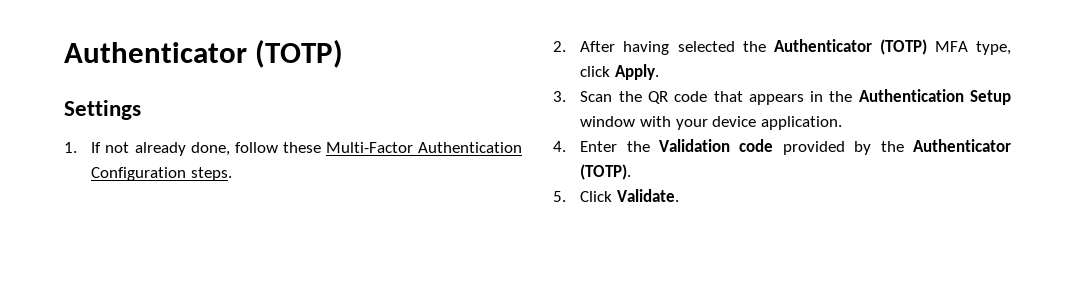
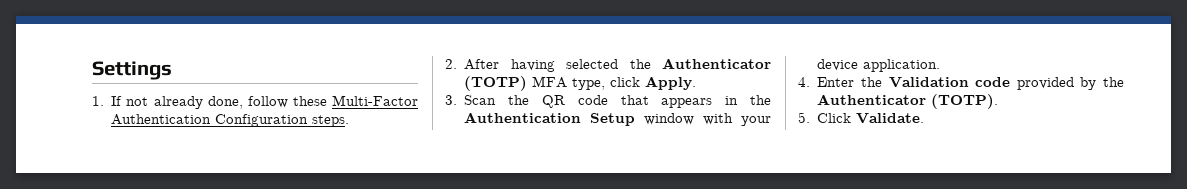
[64,39,344,68] Authenticator (TOTP) // -> (92, 70) none

